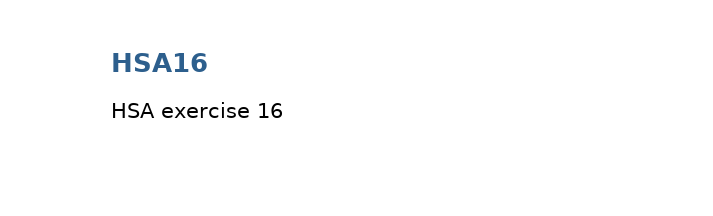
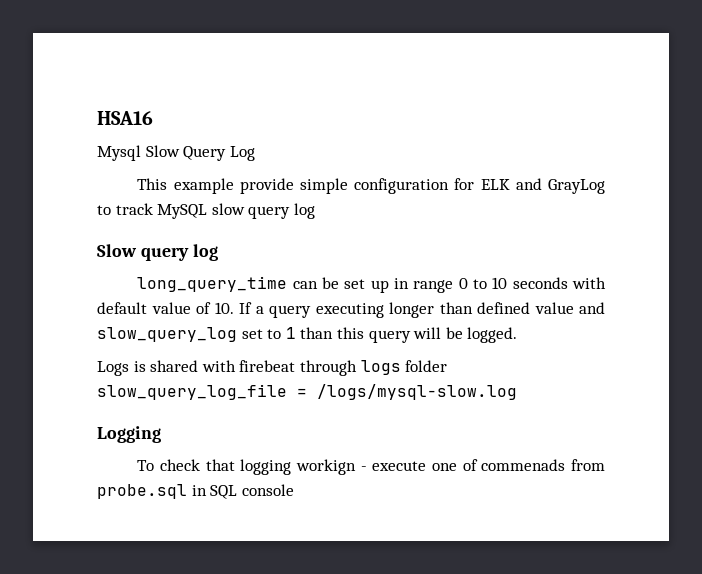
[111,102,283,118] HSA exercise 16 -> [97,145,255,161] [137,178,605,194] [97,203,315,219] [97,244,218,261] [137,276,606,293] [97,302,605,318] [97,327,518,343] [97,360,448,376] [97,384,517,400] [97,426,161,443] [137,459,605,475] [97,484,294,499] Mysql Slow Query Log // This example provide simple configuration for ELK and GrayLog to track MySQL slow query log // Slow query log // long_query_time can be set up in range 0 to 10 seconds with default value of 10. If a query executing longer than defined value and slow_query_log set to 1 than this query will be logged. // Logs is shared with firebeat through logs folder slow_query_log_file = /logs/mysql-slow.log // Logging // To check that logging workign - execute one of commenads from probe.sql in SQL console

